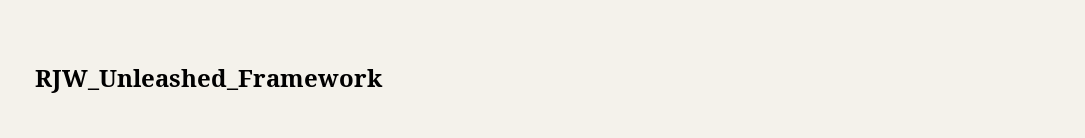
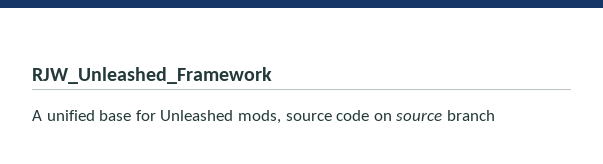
(383, 81) none -> [32,110,495,124] // A unified base for Unleashed mods, source code on source branch

